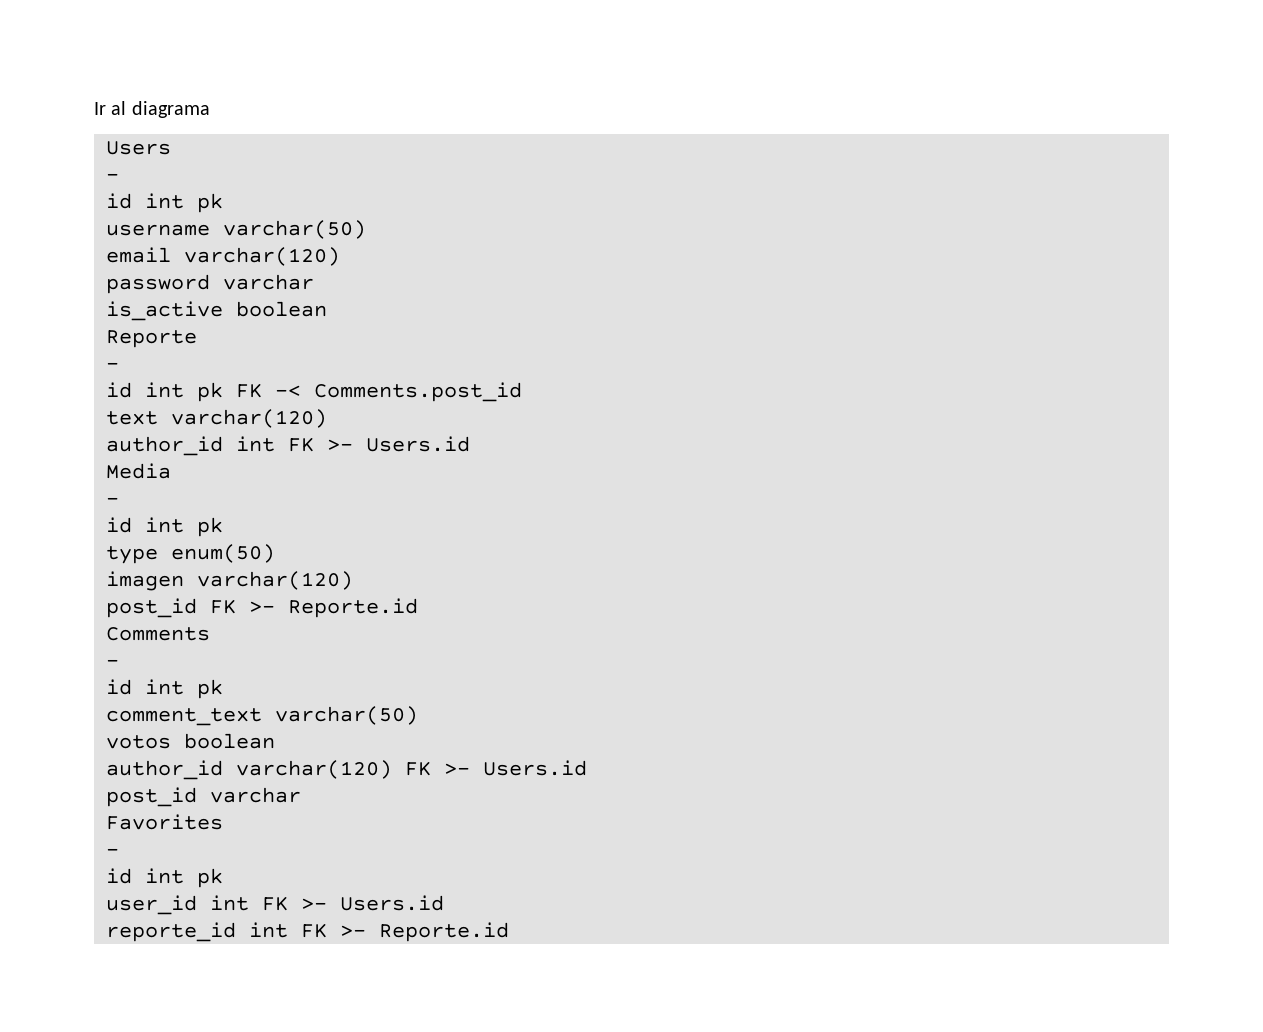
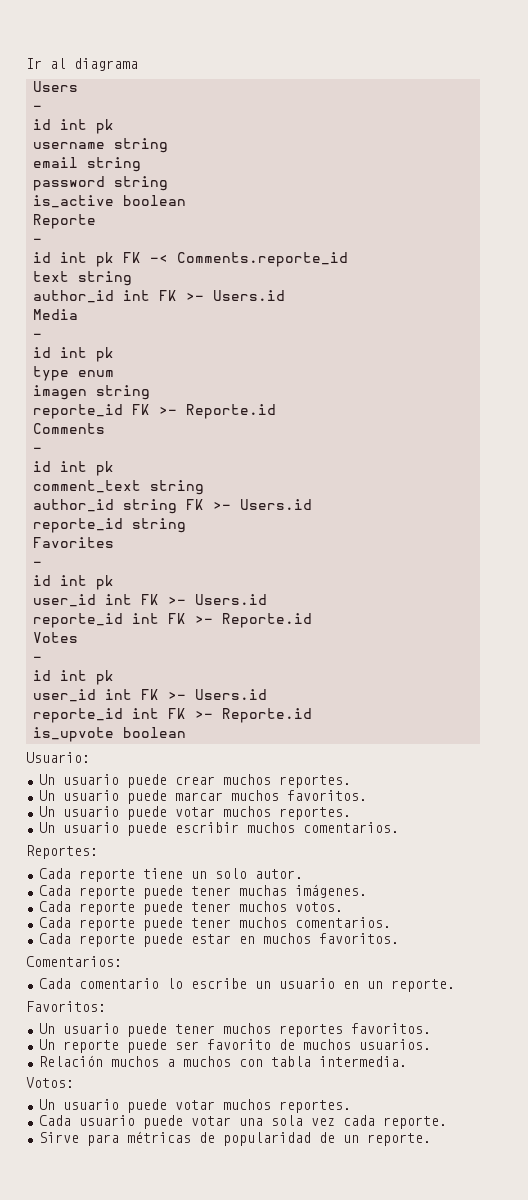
[223,220,366,239] varchar(50) -> [113,138,168,153] string
[184,247,340,266] varchar(120) -> [86,157,141,172] string
[223,274,314,290] varchar -> [113,176,168,191] string
[314,382,522,402] Comments.post_id -> [176,252,348,267] Comments.reporte_id
[171,409,327,428] varchar(120) -> [77,271,132,286] string
[171,544,275,563] enum(50) -> [77,370,114,377] enum
[197,571,353,590] [106,598,197,618] varchar(120) // post_id -> [95,385,150,400] [32,404,123,419] string // reporte_id
[275,706,418,725] [106,733,275,749] [106,760,587,780] [106,787,301,807] varchar(50) // votos boolean // author_id varchar(120) FK >- Users.id // post_id varchar -> [149,480,204,495] [32,499,312,514] [32,518,186,533] string // author_id string FK >- Users.id // reporte_id string
(509, 932) none -> [32,632,78,643] [32,656,42,662] [32,670,114,685] [32,689,267,702] [32,708,312,723] [32,727,186,742] [26,752,90,763] [38,774,351,788] [38,790,367,804] [38,806,351,820] [38,822,399,836] [26,845,98,859] [38,868,303,882] [38,884,367,899] [38,901,343,915] [38,917,391,931] [38,933,399,947] [26,956,122,967] [38,978,455,992] [26,1001,106,1012] [38,1023,431,1037] [38,1039,431,1053] [38,1055,407,1067] [26,1077,74,1088] [38,1099,351,1113] [38,1115,447,1129] [38,1131,431,1146] // Votes // - // id int pk // user_id int FK >- Users.id // reporte_id int FK >- Reporte.id // is_upvote boolean // Usuario: // Un usuario puede crear muchos reportes. // Un usuario puede marcar muchos favoritos. // Un usuario puede votar muchos reportes. // Un usuario puede escribir muchos comentarios. // Reportes: // Cada reporte tiene un solo autor. // Cada reporte puede tener muchas imágenes. // Cada reporte puede tener muchos votos. // Cada reporte puede tener muchos comentarios. // Cada reporte puede estar en muchos favoritos. // Comentarios: // Cada comentario lo escribe un usuario en un reporte. // Favoritos: // Un usuario puede tener muchos reportes favoritos. // Un reporte puede ser favorito de muchos usuarios. // Relación muchos a muchos con tabla intermedia. // Votos: // Un usuario puede votar muchos reportes. // Cada usuario puede votar una sola vez cada reporte. // Sirve para métricas de popularidad de un reporte.

